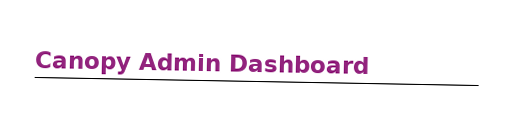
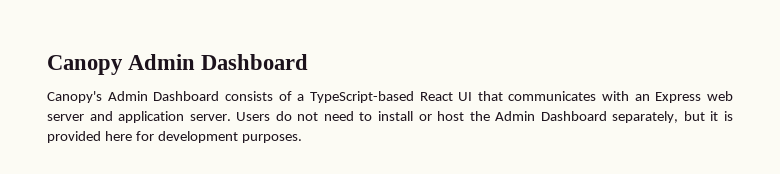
(370, 64) none -> [47,91,733,103] [47,111,733,123] [47,131,302,143] // Canopy's Admin Dashboard consists of a TypeScript-based React UI that communicates with an Express web server and application server. Users do not need to install or host the Admin Dashboard separately, but it is provided here for development purposes.

